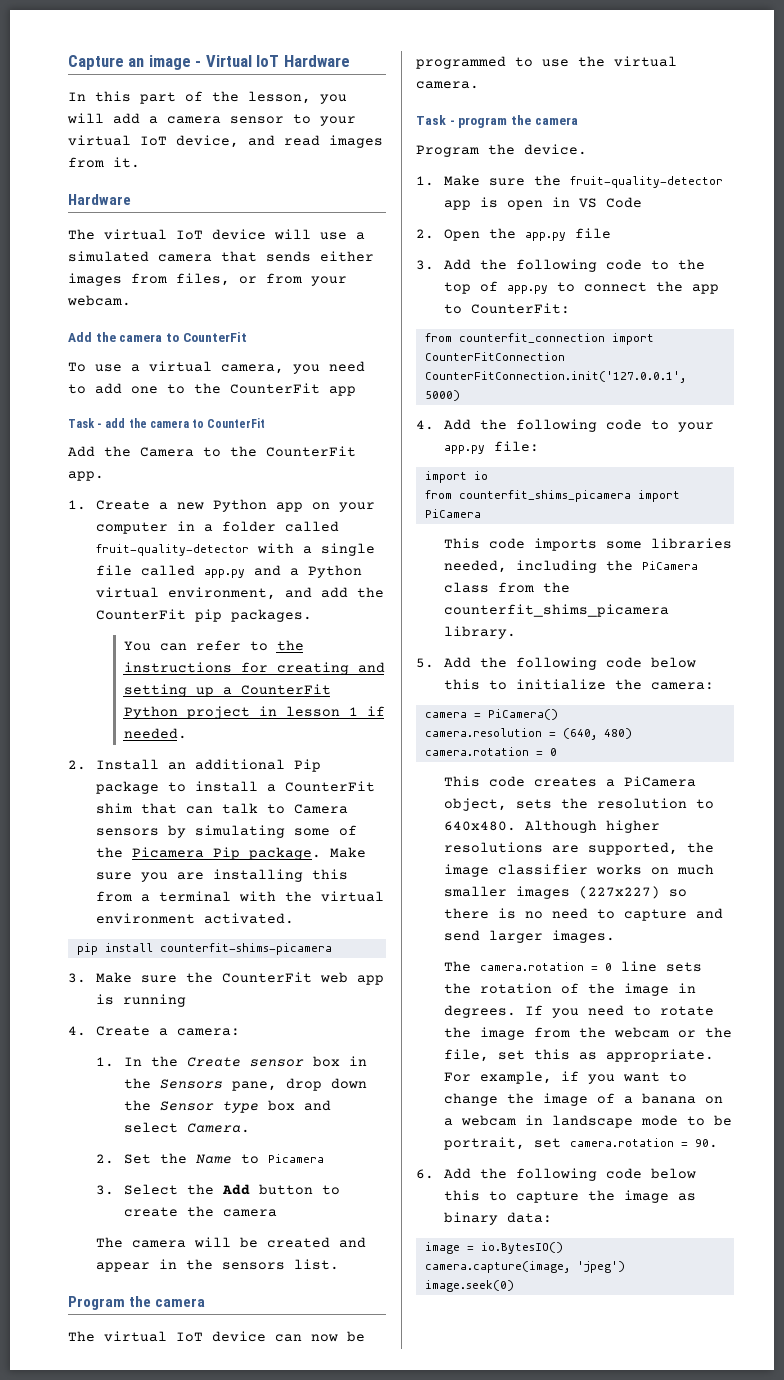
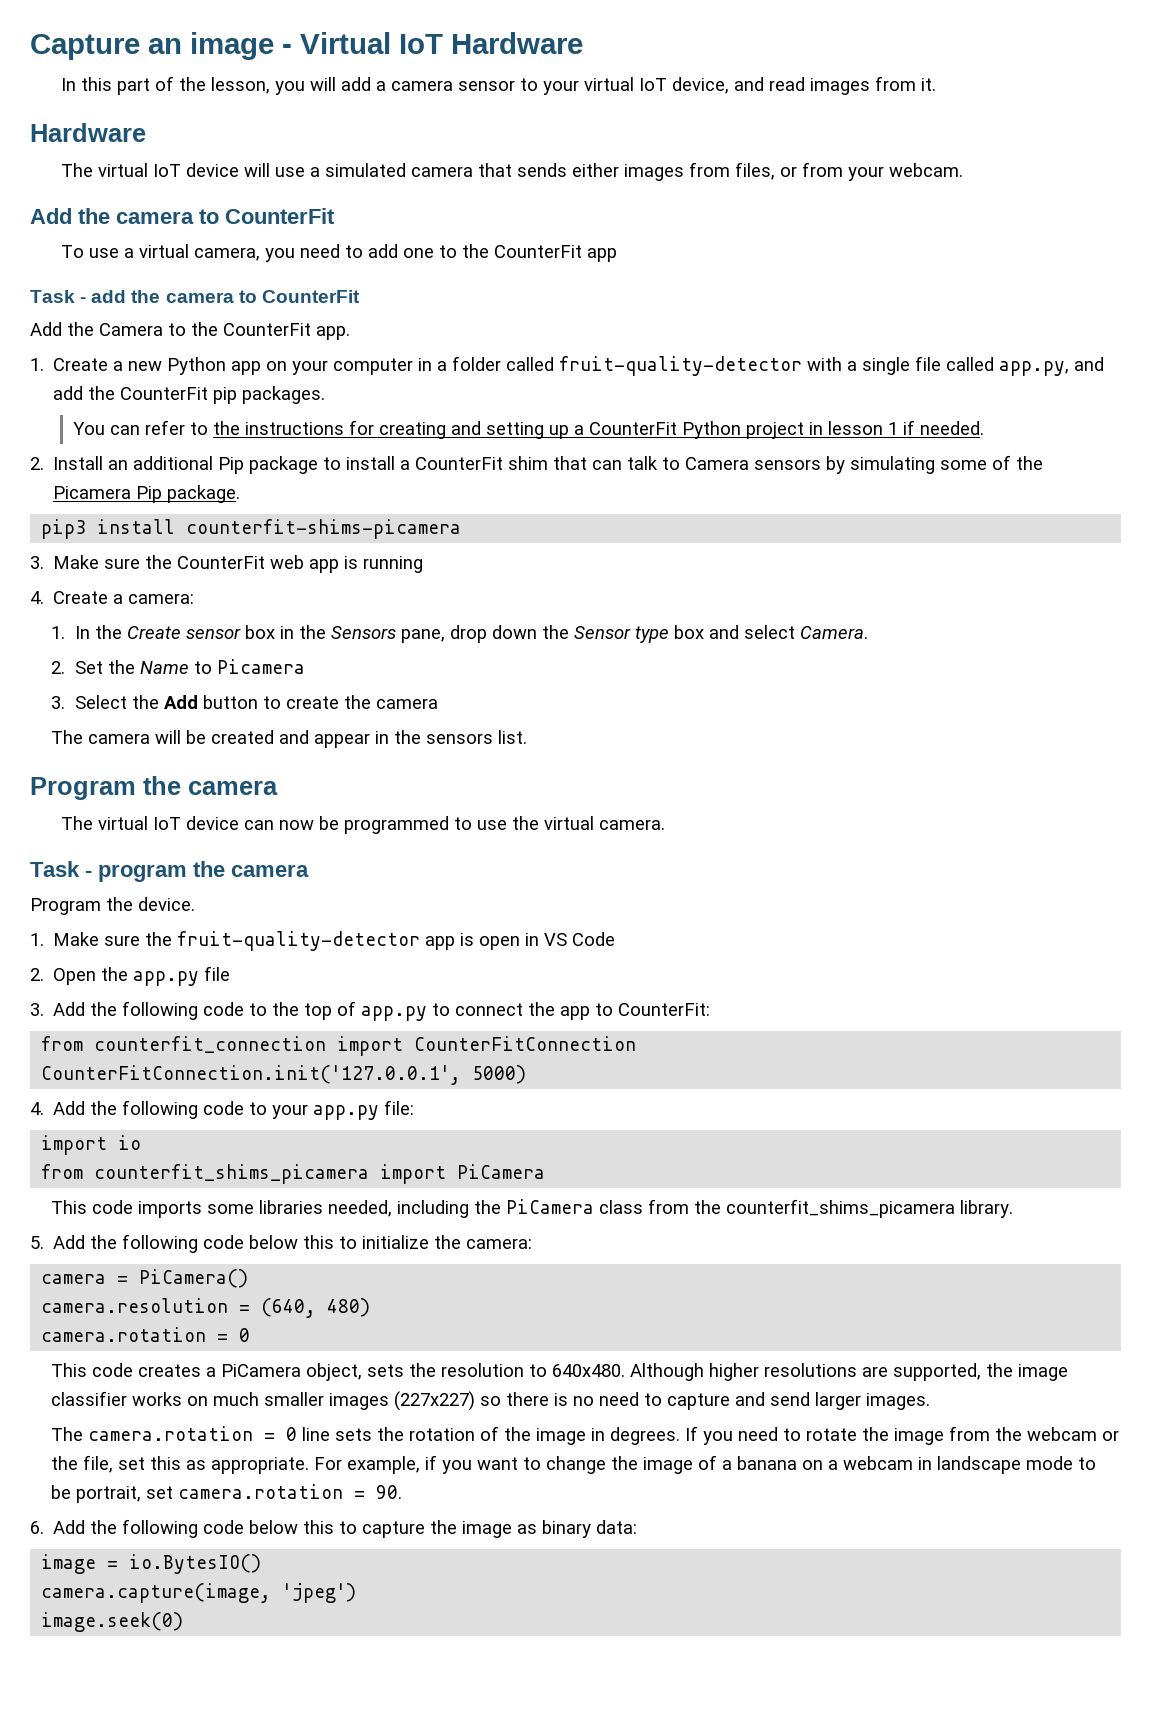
[203,565,362,578] [95,587,276,600] app.py and a Python virtual environment, -> [999,361,1070,376] app.py,
[329,847,366,858] [95,869,348,882] [95,891,384,902] [95,913,294,924] [76,943,98,955] Make sure you are installing this from a terminal with the virtual environment activated. // pip -> [41,519,87,539] // pip3

